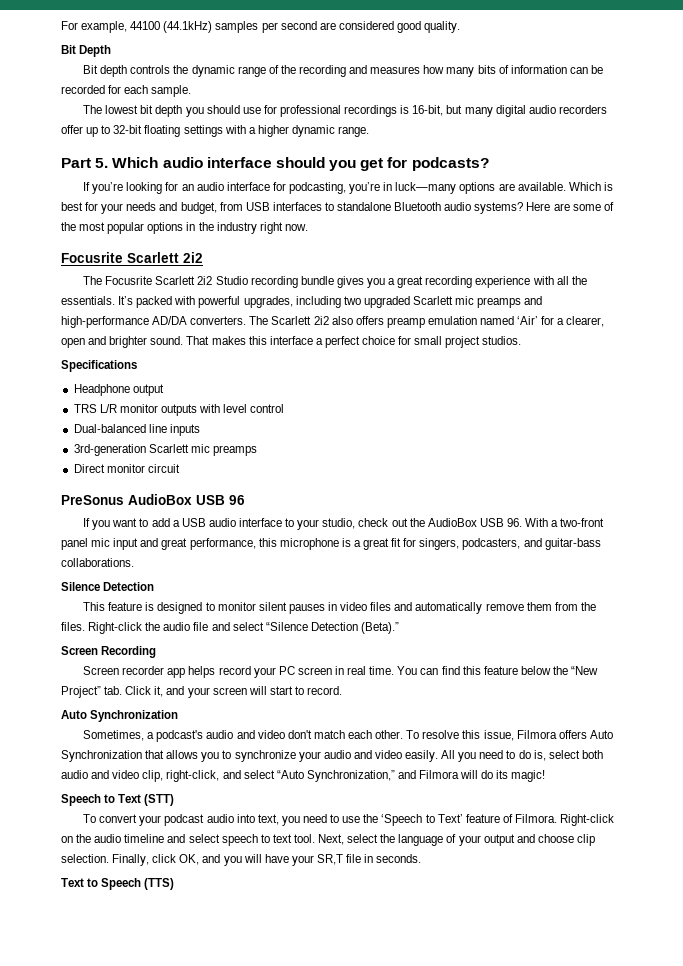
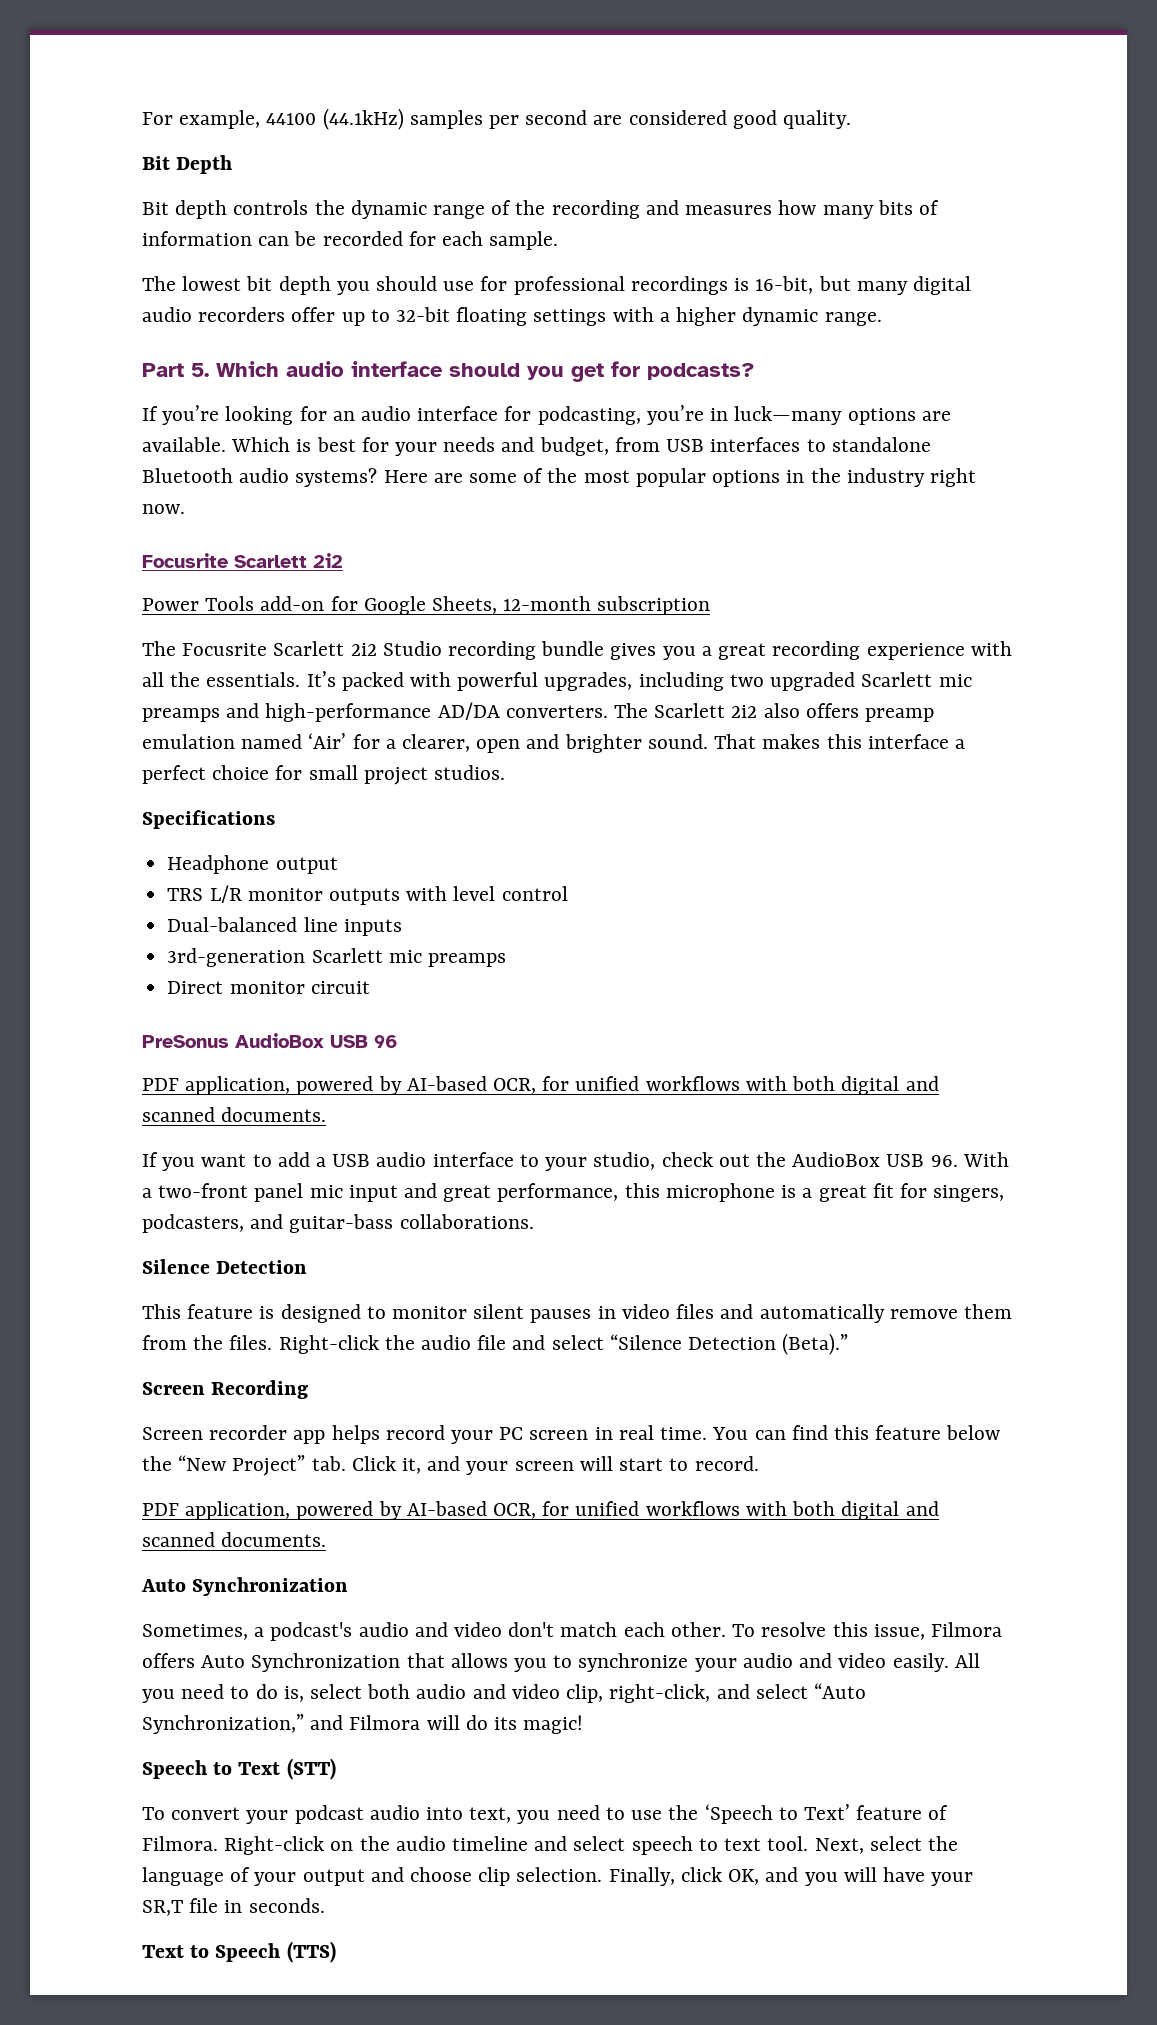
(203, 257) none -> [142,596,711,615] // Power Tools add-on for Google Sheets, 12-month subscription
(245, 500) none -> [142,1076,939,1095] [142,1107,327,1122] // PDF application, powered by AI-based OCR, for unified workflows with both digital and scanned documents.
(343, 690) none -> [142,1501,939,1520] [142,1532,327,1547] // PDF application, powered by AI-based OCR, for unified workflows with both digital and scanned documents.

